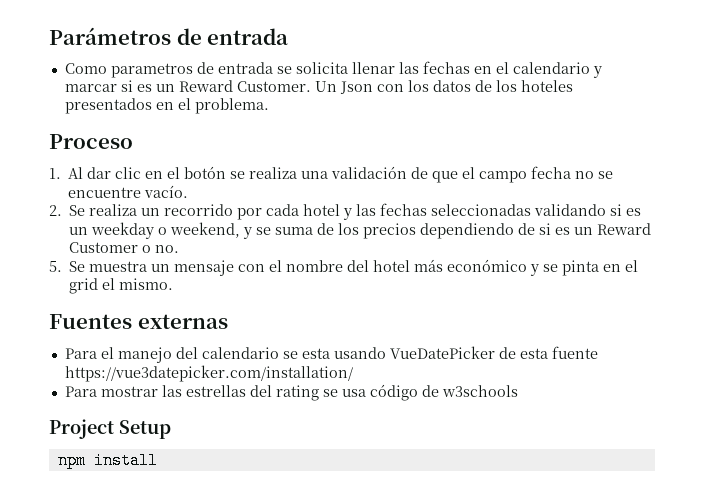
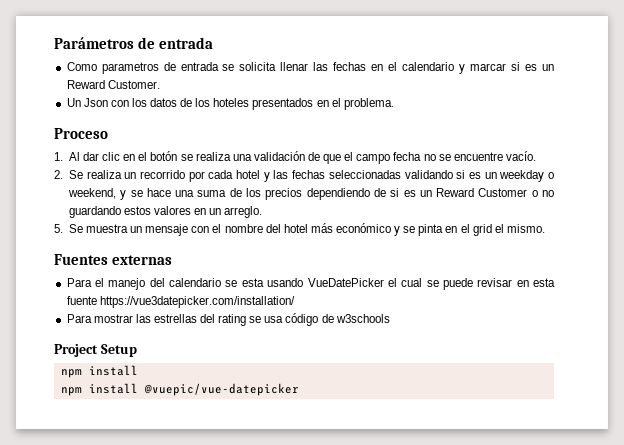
(311, 86) none -> (160, 84) //
(272, 231) none -> [146,188,195,197] hace una
[155,245,180,253] no. -> [542,190,555,197] [68,206,263,218] no guardando estos valores en un arreglo.
[498,347,516,359] de -> [387,278,529,290] el cual se puede revisar en
(158, 460) none -> [60,383,299,396] // npm install @vuepic/vue-datepicker

